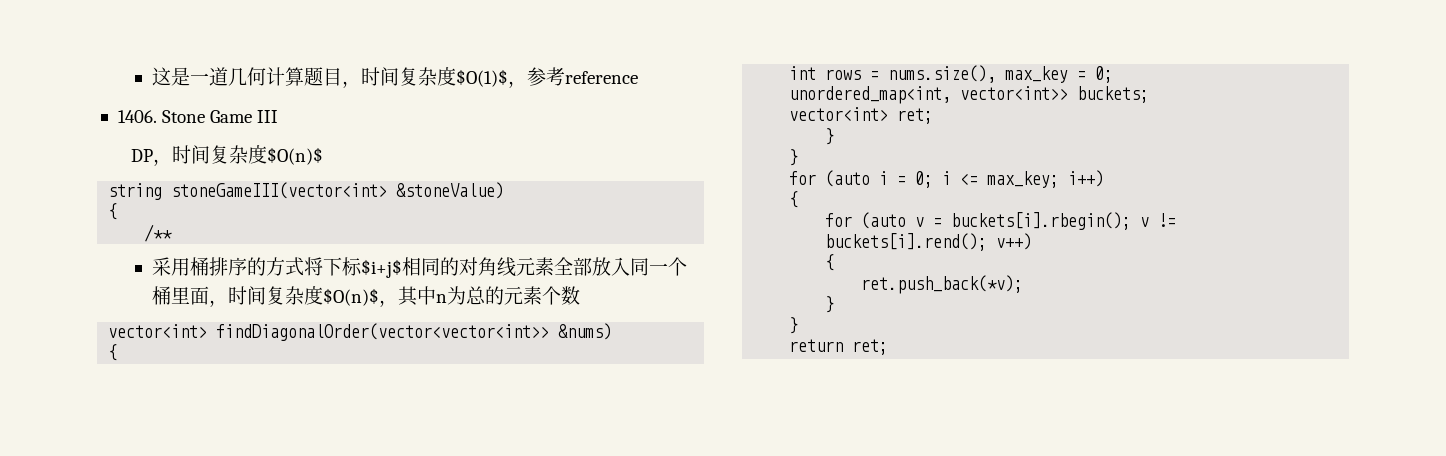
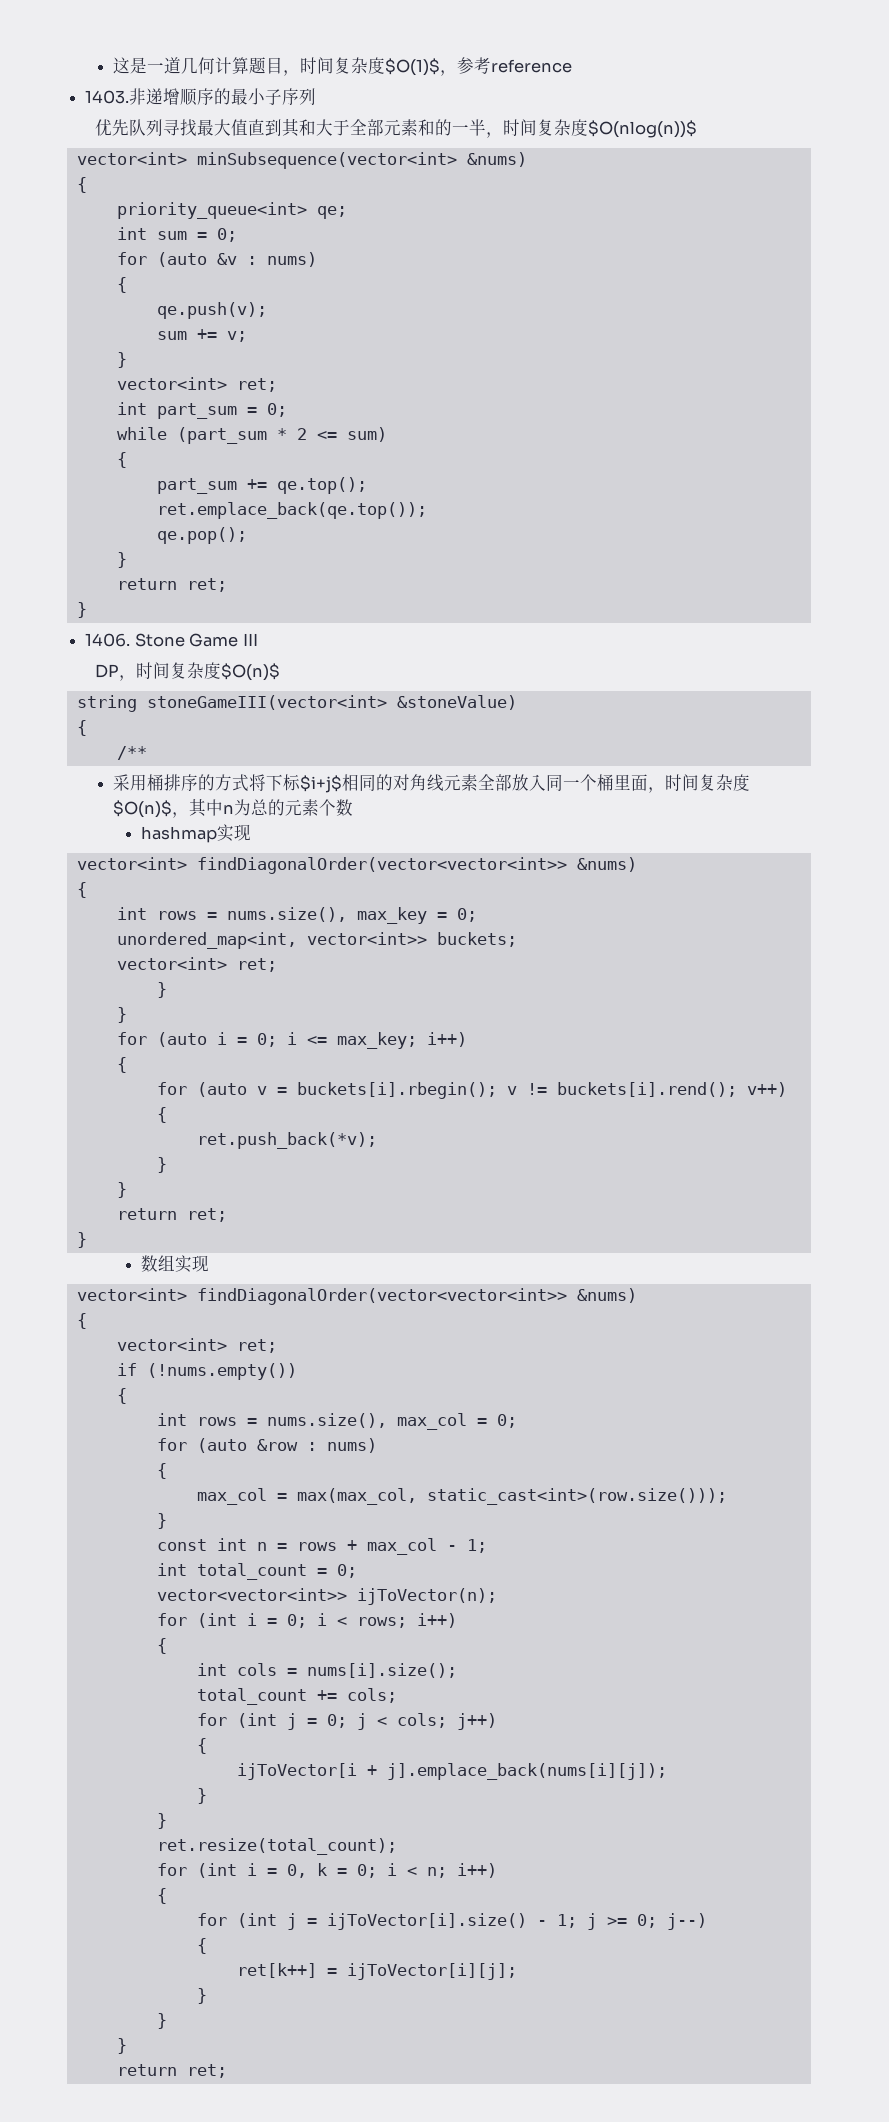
(639, 77) none -> [85,88,317,106] [95,119,698,138] [76,152,527,169] [76,177,87,193] [116,202,347,219] [116,227,237,242] [116,252,317,267] [116,277,127,293] [156,302,267,319] [156,329,247,342] [116,352,127,368] [116,377,277,392] [116,402,287,419] [116,427,387,444] [116,452,127,468] [156,477,367,494] [156,502,427,519] [156,527,247,544] [116,552,127,568] [116,578,227,592] [76,602,87,618] // 1403.非递增顺序的最小子序列 // 优先队列寻找最大值直到其和大于全部元素和的一半，时间复杂度$O(nlog(n))$ // vector<int> minSubsequence(vector<int> &nums) // { // priority_queue<int> qe; // int sum = 0; // for (auto &v : nums) // { // qe.push(v); // sum += v; // } // vector<int> ret; // int part_sum = 0; // while (part_sum * 2 <= sum) // { // part_sum += qe.top(); // ret.emplace_back(qe.top()); // qe.pop(); // } // return ret; // }
(581, 295) none -> [141,824,252,843] // hashmap实现
(889, 347) none -> [76,1232,87,1248] [141,1255,210,1273] [76,1288,637,1305] [76,1313,87,1329] [116,1338,277,1353] [116,1363,297,1380] [116,1388,127,1404] [156,1413,517,1430] [156,1438,377,1453] [156,1463,167,1479] [196,1488,727,1505] [156,1513,167,1529] [156,1538,487,1555] [156,1563,357,1580] [156,1588,497,1605] [156,1613,457,1628] [156,1638,167,1654] [196,1663,457,1678] [196,1688,397,1705] [196,1713,497,1730] [196,1738,207,1754] [236,1763,667,1780] [196,1788,207,1804] [156,1813,167,1829] [156,1838,397,1855] [156,1863,497,1878] [156,1888,167,1904] [196,1913,707,1930] [196,1938,207,1954] [236,1963,517,1980] [196,1988,207,2004] [156,2013,167,2029] [116,2038,127,2054] [116,2064,227,2078] // } // 数组实现 // vector<int> findDiagonalOrder(vector<vector<int>> &nums) // { // vector<int> ret; // if (!nums.empty()) // { // int rows = nums.size(), max_col = 0; // for (auto &row : nums) // { // max_col = max(max_col, static_cast<int>(row.size())); // } // const int n = rows + max_col - 1; // int total_count = 0; // vector<vector<int>> ijToVector(n); // for (int i = 0; i < rows; i++) // { // int cols = nums[i].size(); // total_count += cols; // for (int j = 0; j < cols; j++) // { // ijToVector[i + j].emplace_back(nums[i][j]); // } // } // ret.resize(total_count); // for (int i = 0, k = 0; i < n; i++) // { // for (int j = ijToVector[i].size() - 1; j >= 0; j--) // { // ret[k++] = ijToVector[i][j]; // } // } // } // return ret;

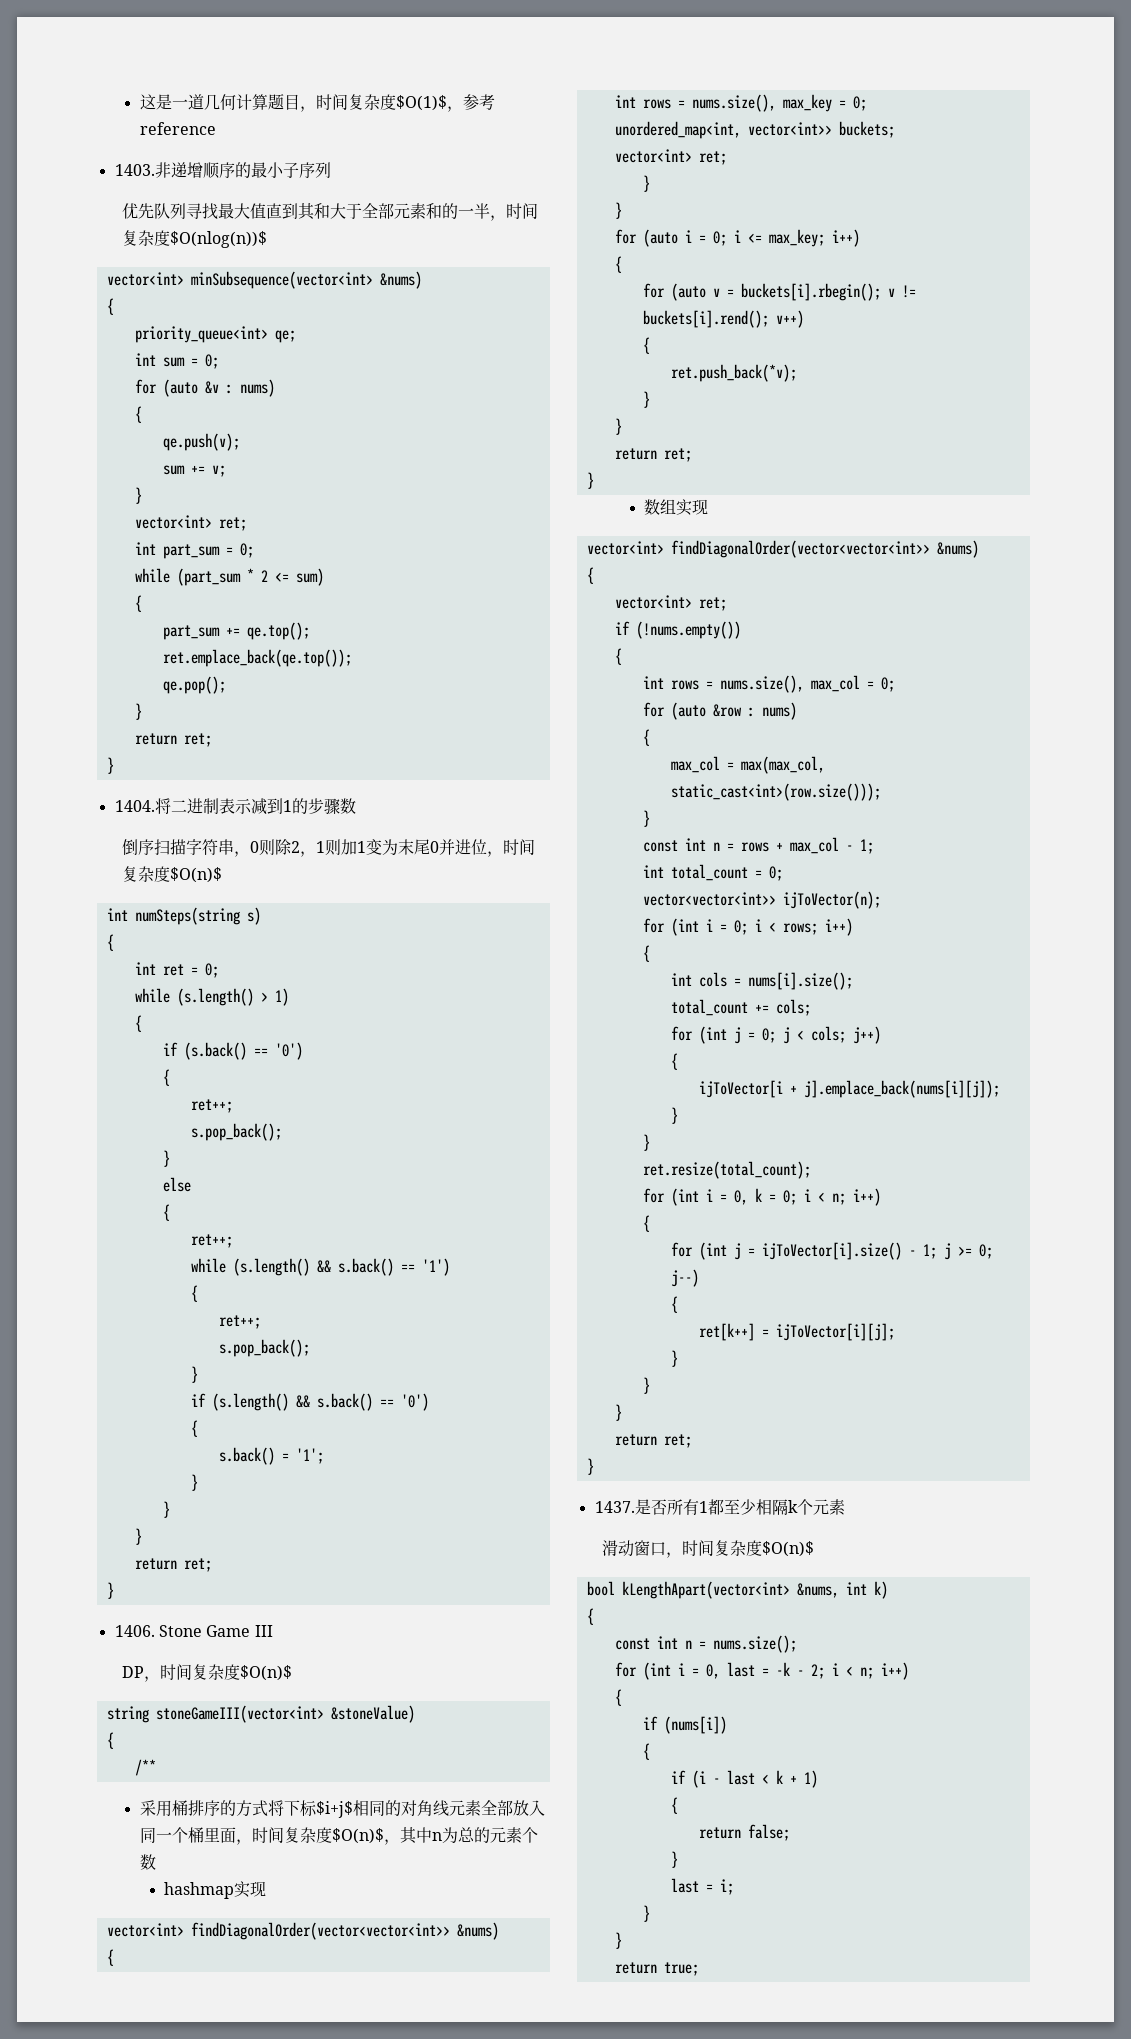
(87, 610) none -> [114,798,356,815] [121,839,535,857] [121,866,222,883] [106,907,261,925] [106,934,114,951] [134,962,219,978] [134,988,289,1006] [134,1015,142,1032] [162,1042,303,1060] [162,1069,170,1086] [190,1099,233,1113] [190,1123,282,1141] [162,1150,170,1167] [162,1177,191,1192] [162,1204,170,1221] [190,1234,233,1248] [190,1258,450,1276] [190,1285,198,1302] [218,1315,261,1329] [218,1339,310,1357] [190,1366,198,1383] [190,1393,429,1411] [190,1420,198,1437] [218,1447,324,1465] [190,1474,198,1491] [162,1501,170,1518] [134,1528,142,1545] [134,1558,212,1572] [106,1582,114,1599] // 1404.将二进制表示减到1的步骤数 // 倒序扫描字符串，0则除2，1则加1变为末尾0并进位，时间复杂度$O(n)$ // int numSteps(string s) // { // int ret = 0; // while (s.length() > 1) // { // if (s.back() == '0') // { // ret++; // s.pop_back(); // } // else // { // ret++; // while (s.length() && s.back() == '1') // { // ret++; // s.pop_back(); // } // if (s.length() && s.back() == '0') // { // s.back() = '1'; // } // } // } // return ret; // }
(227, 2071) none -> [586,1458,594,1475] [594,1499,845,1515] [601,1540,814,1558] [586,1581,888,1599] [586,1608,594,1625] [614,1635,797,1653] [614,1662,909,1680] [614,1689,622,1706] [642,1716,727,1734] [642,1743,650,1760] [670,1770,818,1788] [670,1797,678,1814] [698,1824,790,1841] [670,1851,678,1868] [670,1878,734,1895] [642,1905,650,1922] [614,1932,622,1949] [614,1962,699,1976] // } // 1437.是否所有1都至少相隔k个元素 // 滑动窗口，时间复杂度$O(n)$ // bool kLengthApart(vector<int> &nums, int k) // { // const int n = nums.size(); // for (int i = 0, last = -k - 2; i < n; i++) // { // if (nums[i]) // { // if (i - last < k + 1) // { // return false; // } // last = i; // } // } // return true;

